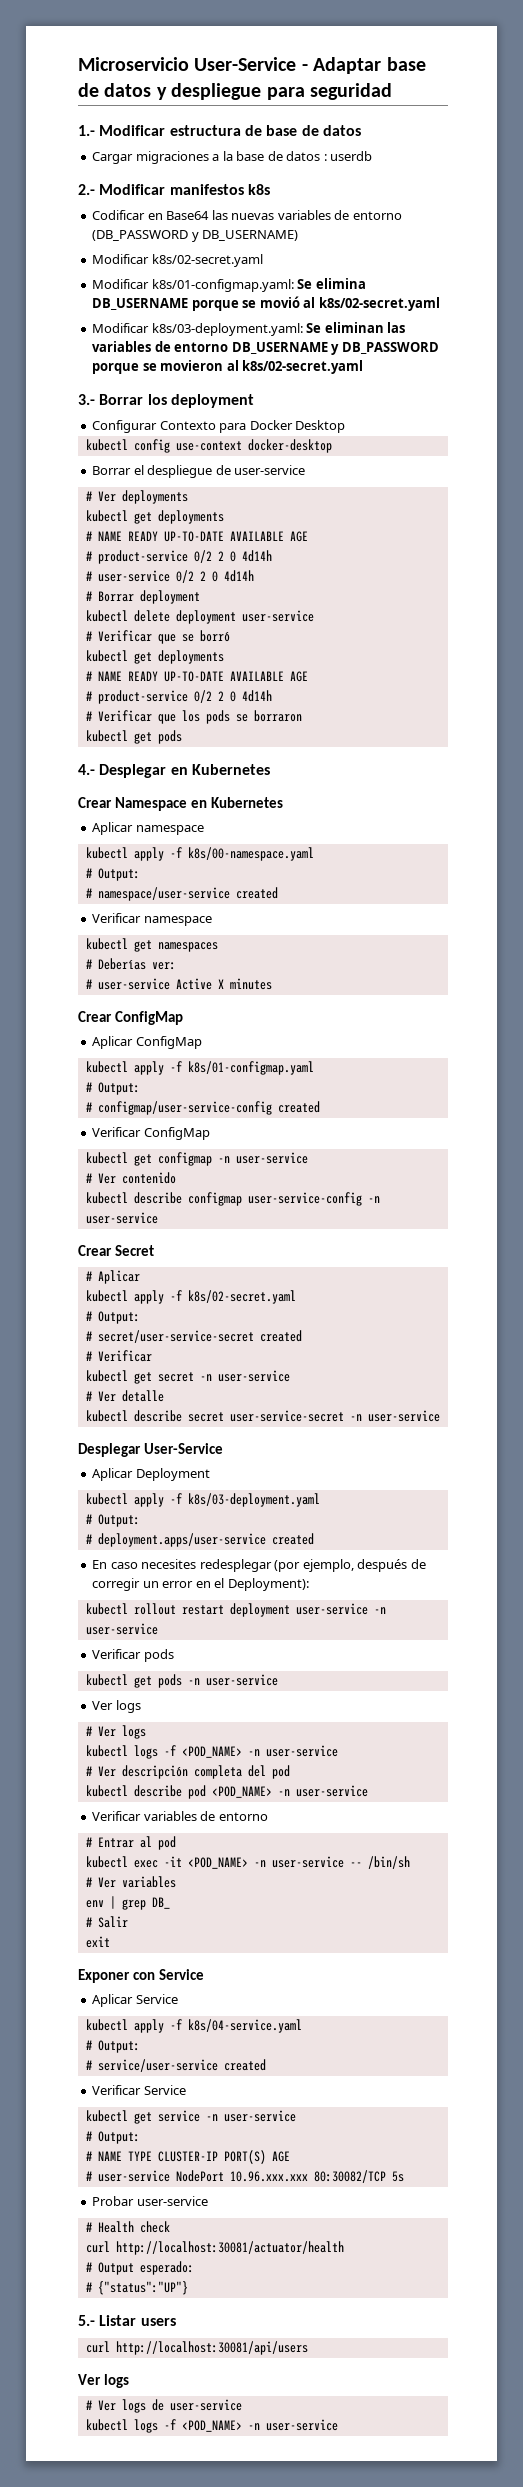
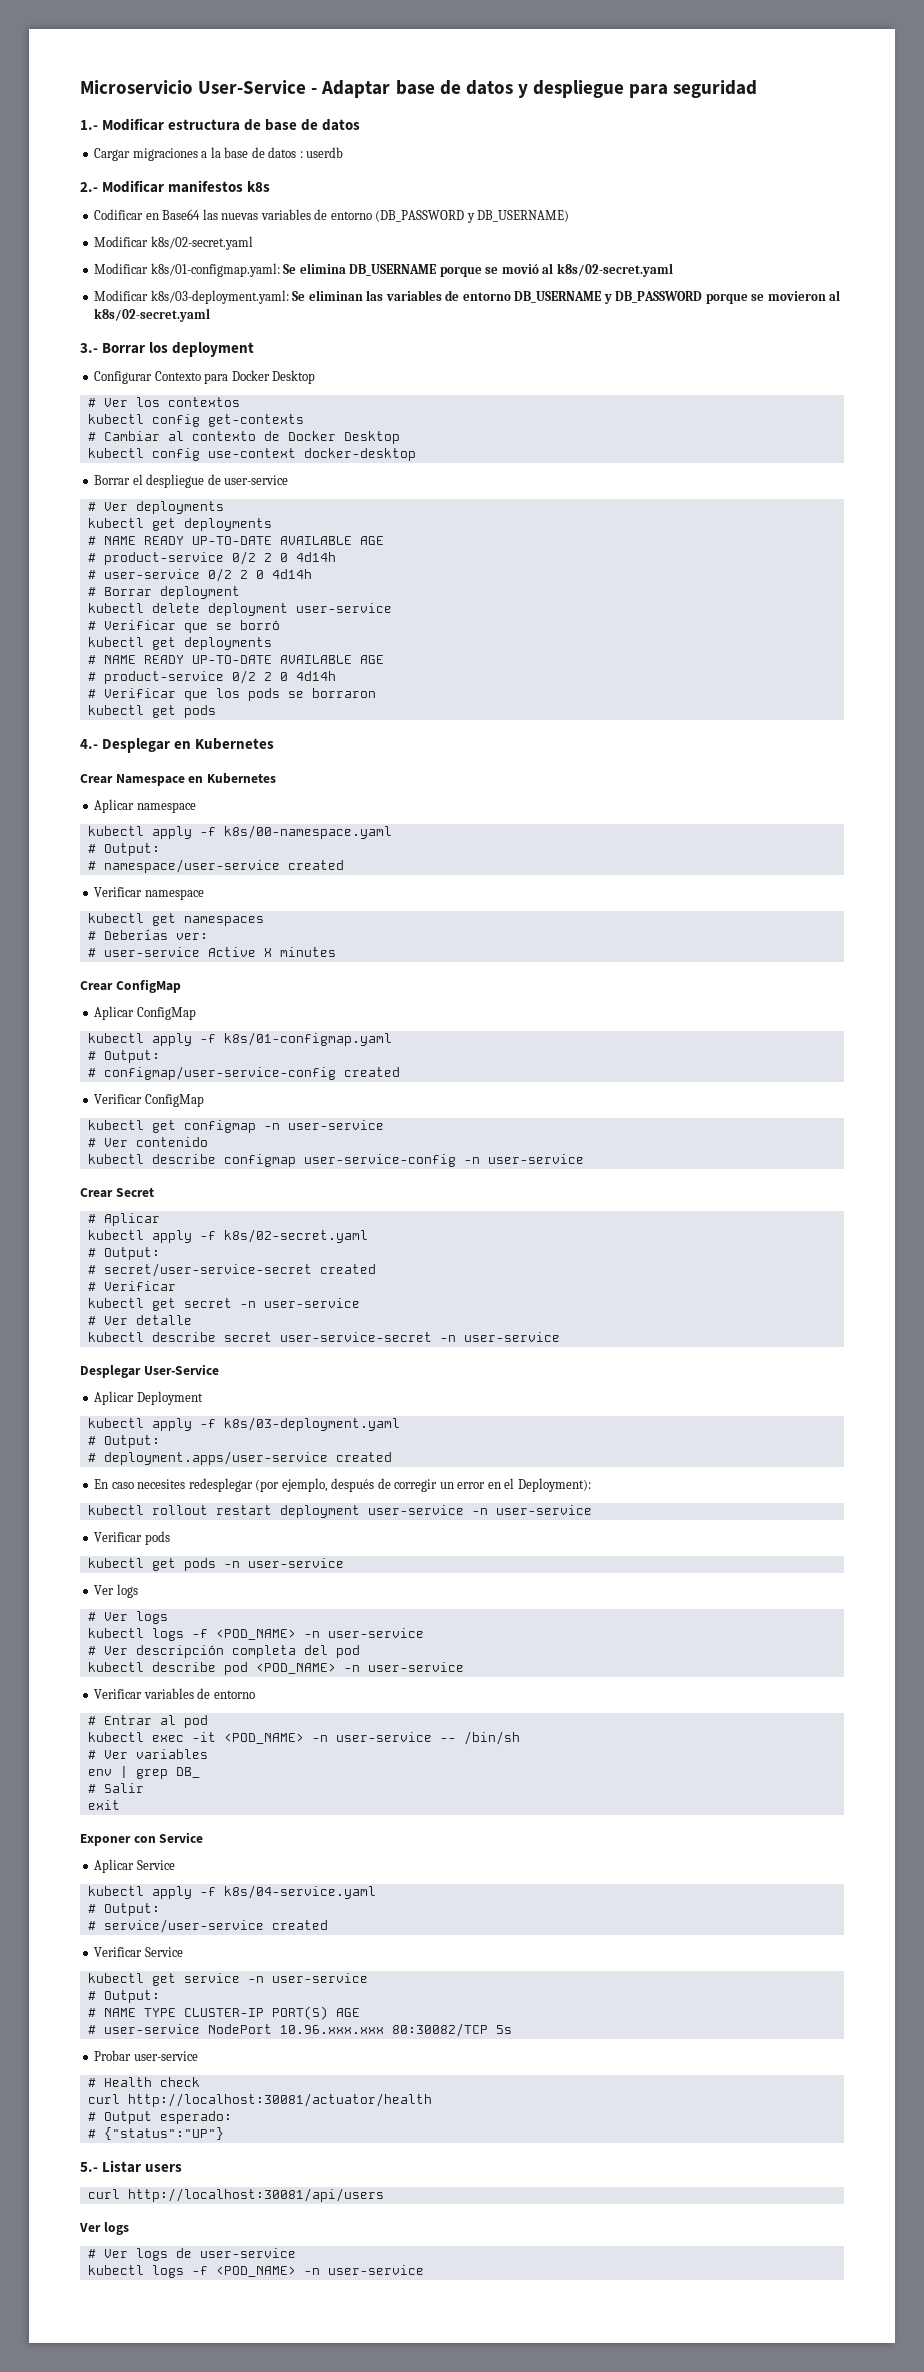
(346, 426) none -> [87,397,240,407] [87,414,304,427] [87,431,400,444] // # Ver los contextos // kubectl config get-contexts // # Cambiar al contexto de Docker Desktop

